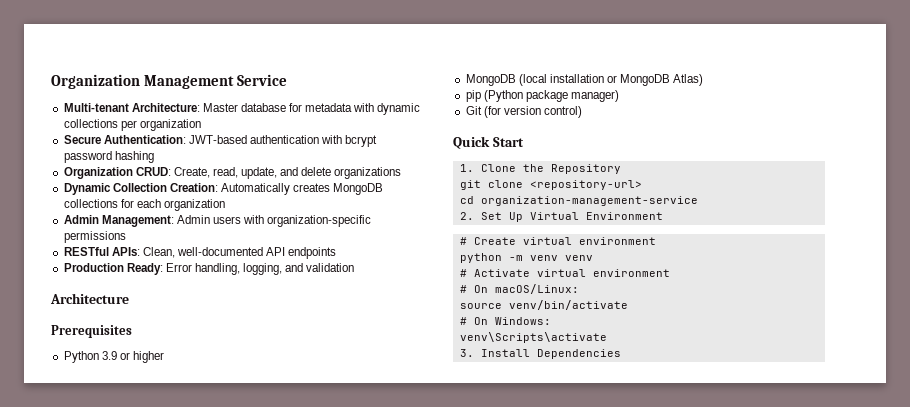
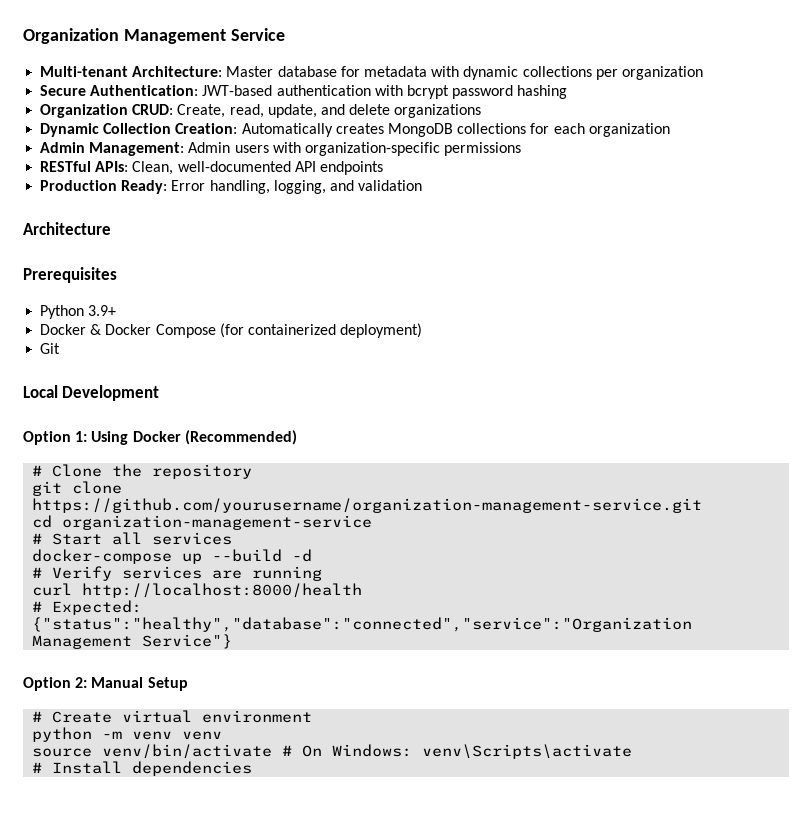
[101,351,164,363] [465,74,704,86] [465,90,619,102] [465,106,582,118] [453,136,524,149] [459,164,474,172] 3.9 or higher // MongoDB (local installation or MongoDB Atlas) // pip (Python package manager) // Git (for version control) // Quick Start // 1. -> [88,305,117,316] [40,323,423,338] [40,343,61,354] [23,385,160,401] [23,430,297,445] [32,465,43,476] 3.9+ // Docker & Docker Compose (for containerized deployment) // Git // Local Development // Option 1: Using Docker (Recommended) // #
[550,164,621,174] Repository -> [152,464,253,479] repository
[529,180,642,190] <repository-url> -> [32,498,703,513] https://github.com/yourusername/organization-management-service.git
[459,212,663,222] 2. Set Up Virtual Environment -> [32,532,233,545] [32,549,313,564] [32,566,323,581] [32,583,363,598] [32,600,143,615] [32,617,693,632] [32,634,233,649] [23,677,188,691] # Start all services // docker-compose up --build -d // # Verify services are running // curl http://localhost:8000/health // # Expected: {"status":"healthy","database":"connected","service":"Organization Management Service"} // Option 2: Manual Setup
[459,269,670,277] [459,284,579,294] // # Activate virtual environment // # On macOS/Linux: -> (223, 735) none
(628, 305) // -> (273, 751) none
(551, 321) // -> (413, 750) none
[459,349,621,359] 3. Install Dependencies -> [32,761,253,776] # Install dependencies

